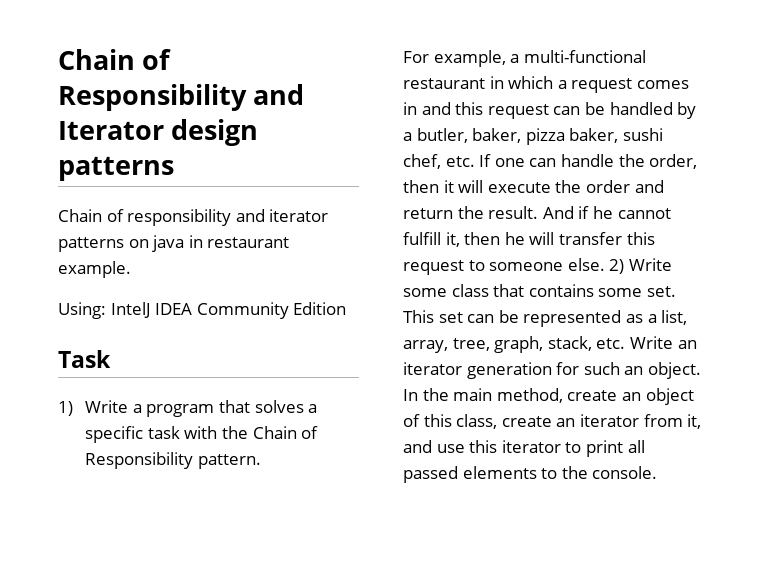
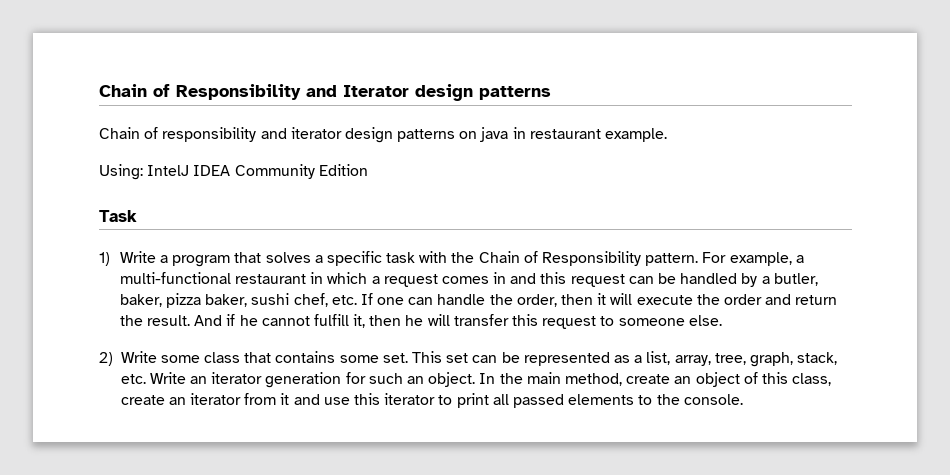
(329, 215) none -> [344,127,393,143] design
(261, 461) // -> (699, 259) none
(605, 264) none -> (722, 320) //
[687,414,702,429] it, -> [280,393,290,405] it

